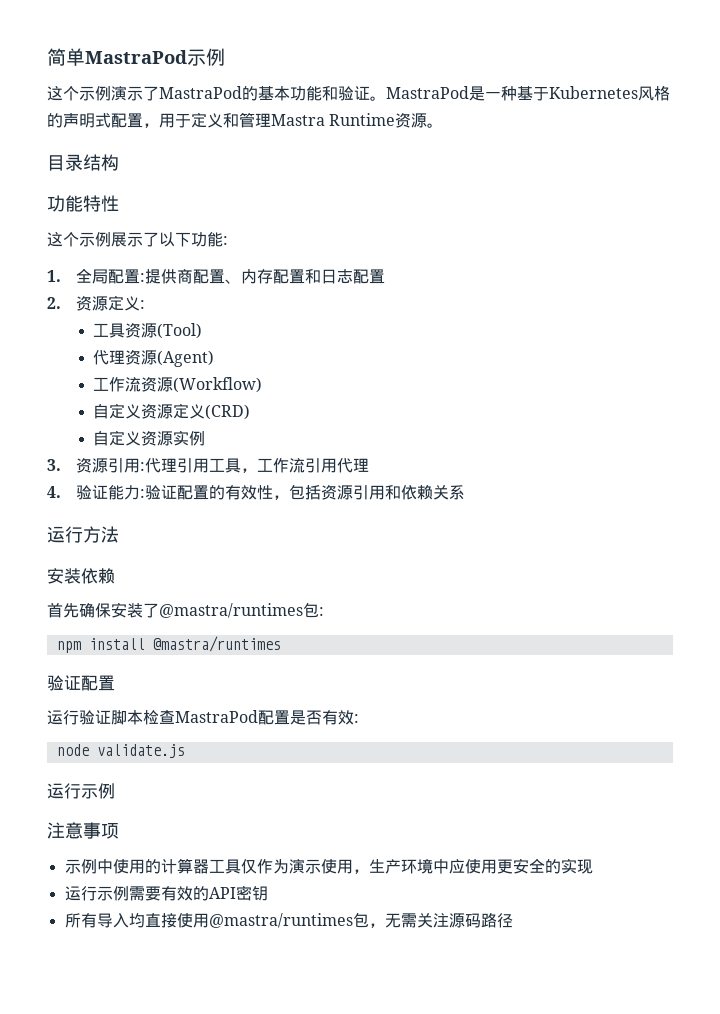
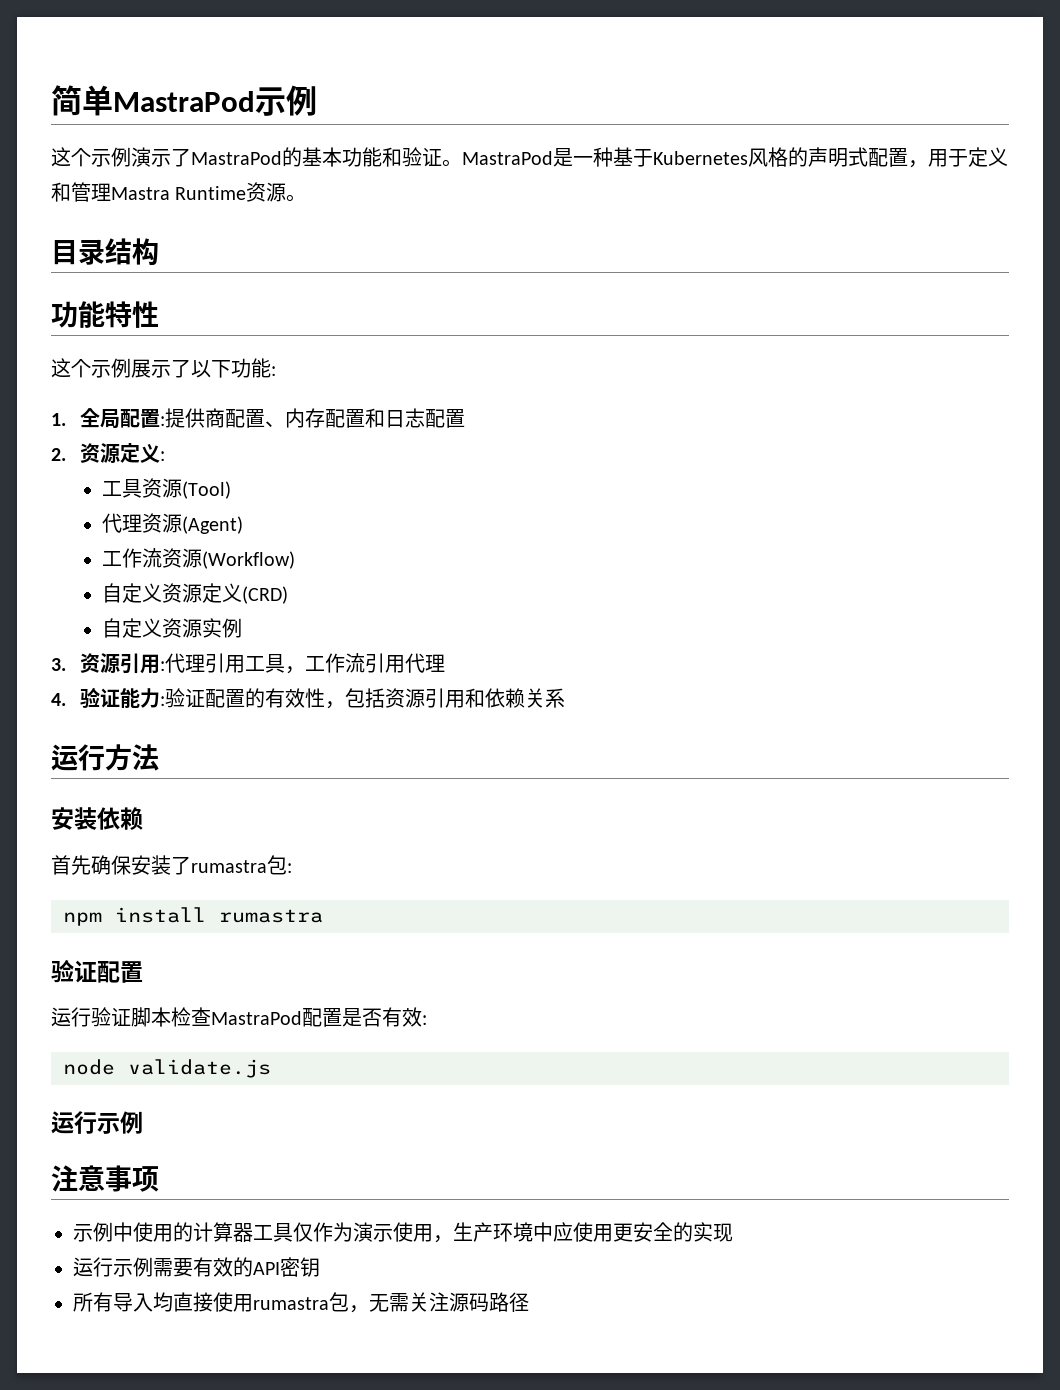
[159,603,303,618] @mastra/runtimes -> [191,860,267,873] rumastra
[152,636,281,652] @mastra/runtimes -> [219,909,323,923] rumastra
[208,913,353,928] @mastra/runtimes -> [253,1297,329,1310] rumastra

